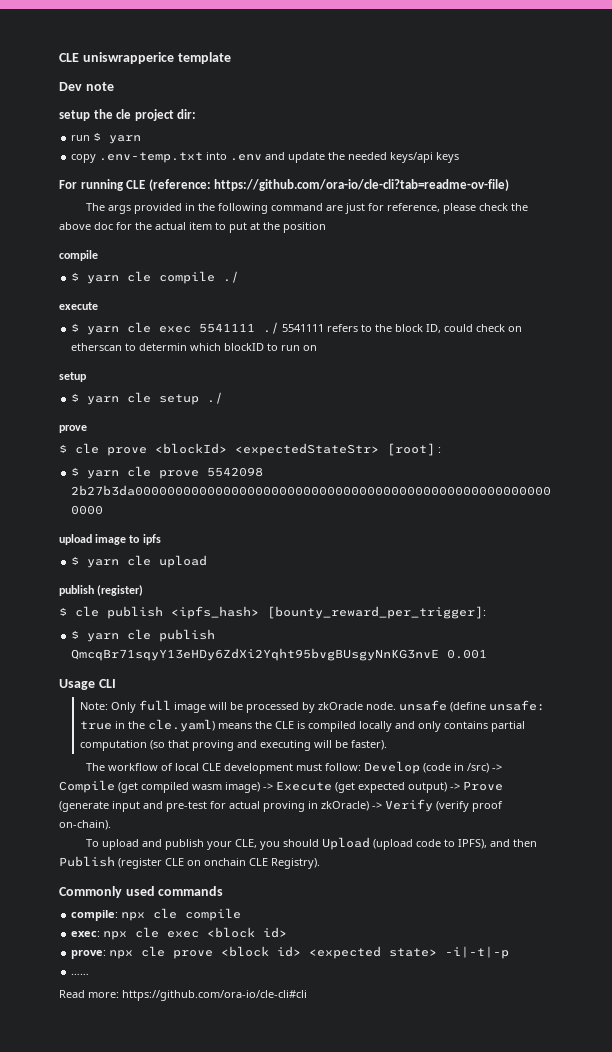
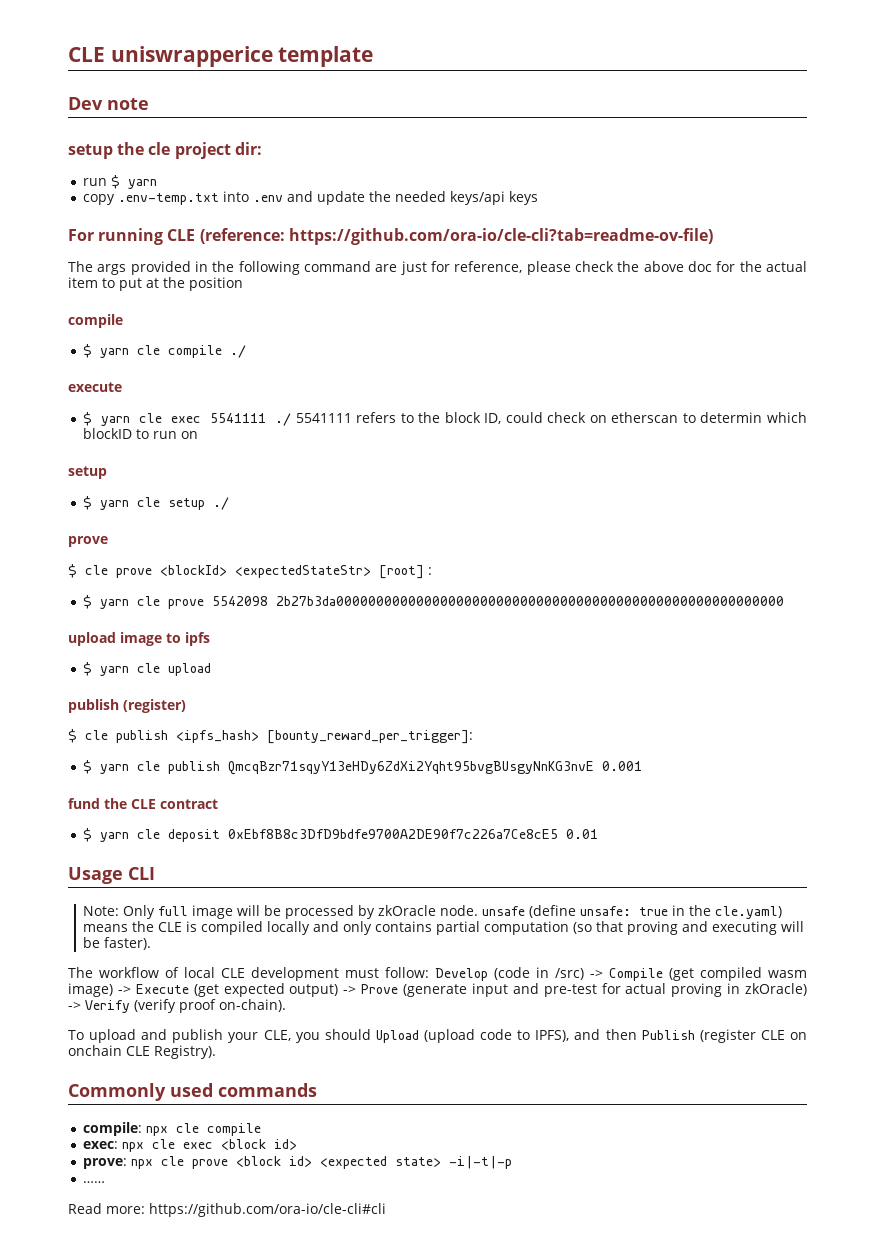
[71,648,440,661] QmcqBr71sqyY13eHDy6ZdXi2Yqht95bvgBUsgyNnKG3nvE -> [227,761,594,775] QmcqBzr71sqyY13eHDy6ZdXi2Yqht95bvgBUsgyNnKG3nvE
(488, 654) none -> [68,798,218,809] [82,828,598,842] // fund the CLE contract // $ yarn cle deposit 0xEbf8B8c3DfD9bdfe9700A2DE90f7c226a7Ce8cE5 0.01

